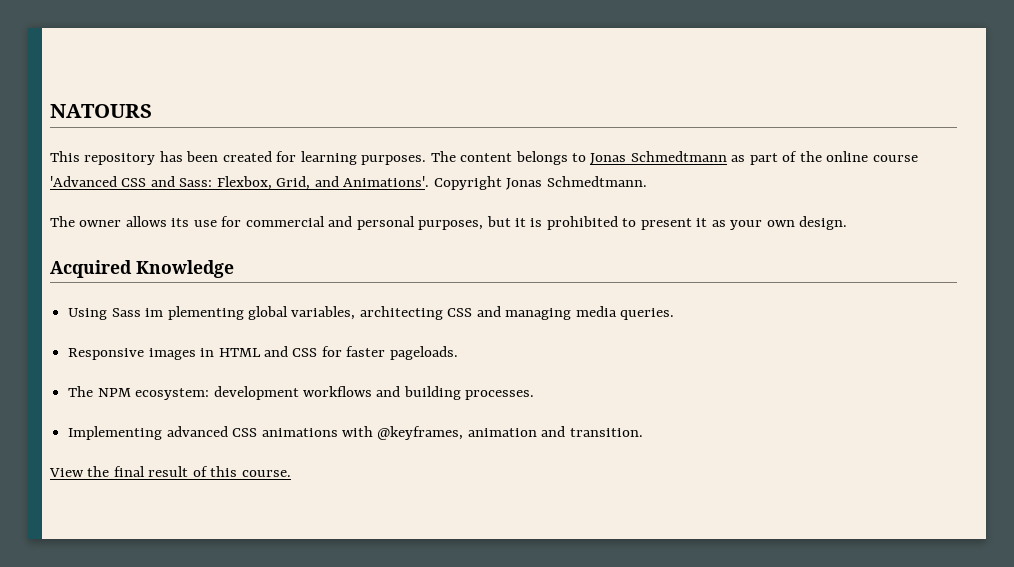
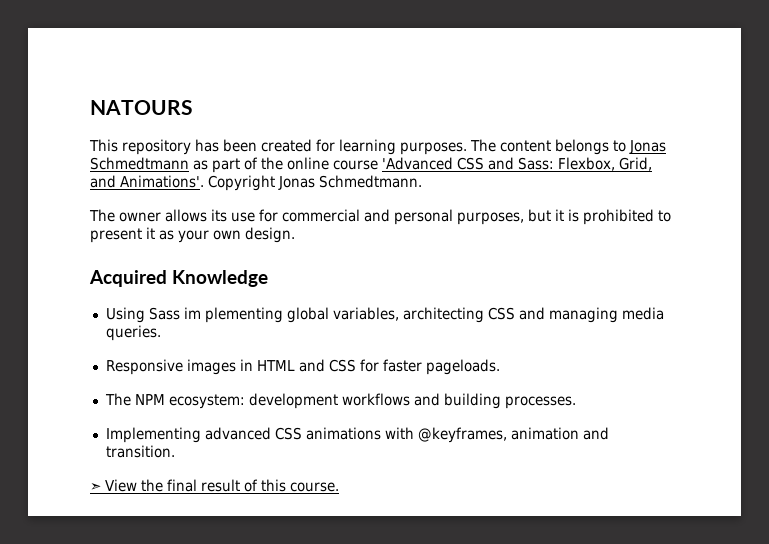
(643, 432) none -> [90,483,101,491] ➣

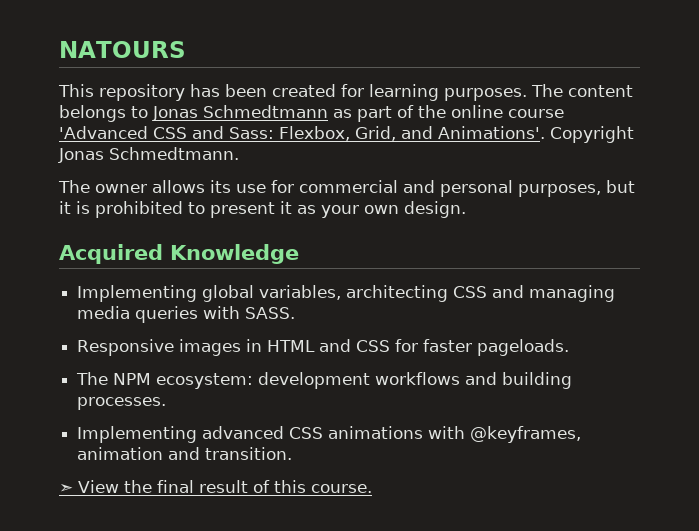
[105,307,283,323] Using Sass im plementing -> [77,285,198,302] Implementing
[105,325,161,341] queries. -> [135,306,296,323] queries with SASS.

